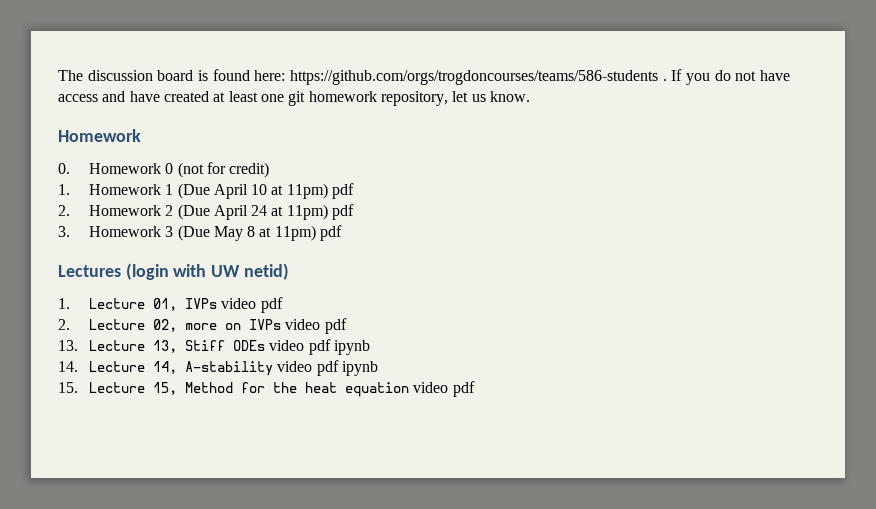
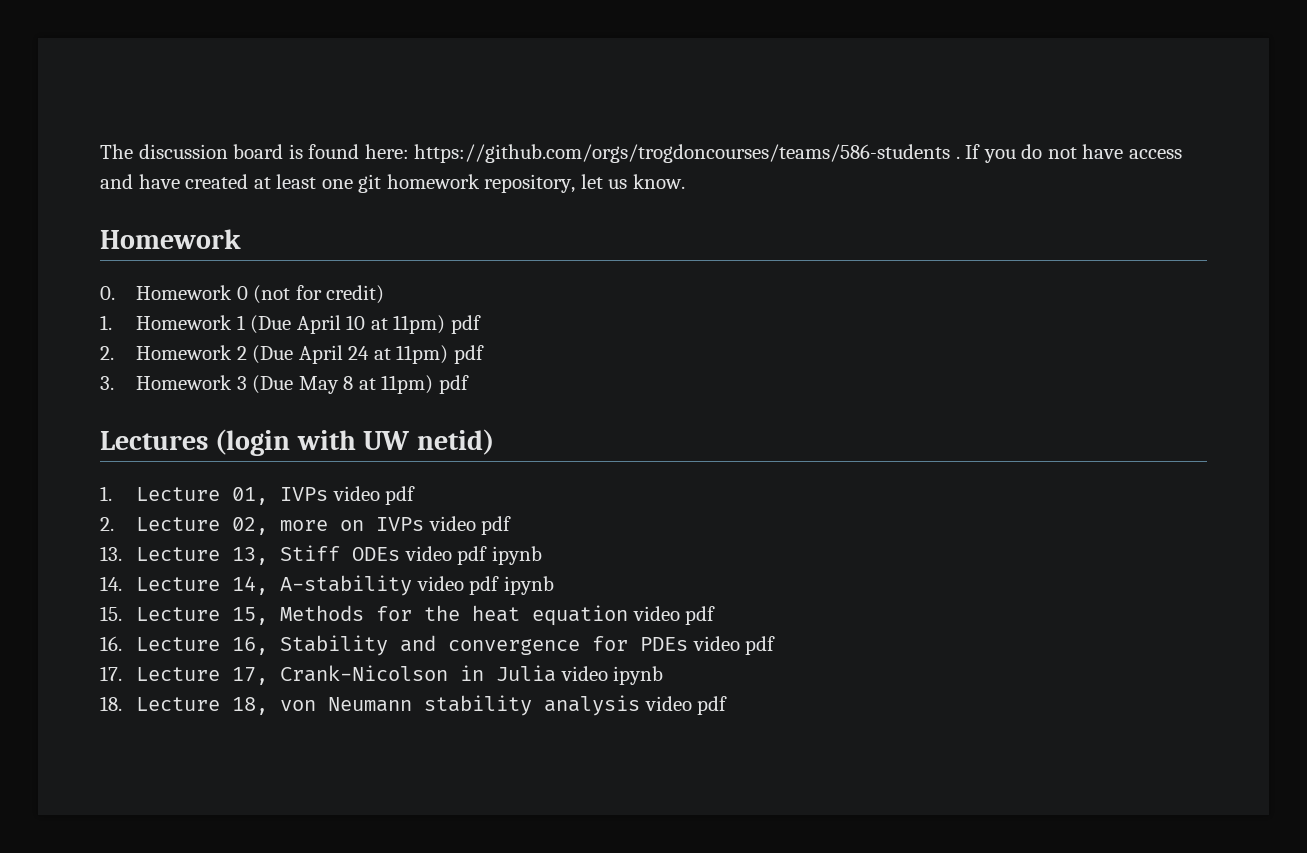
[184,382,233,393] Method -> [280,605,365,621] Methods
(475, 389) none -> [100,635,776,656] [100,665,664,685] [100,695,728,716] // 16. Lecture 16, Stability and convergence for PDEs video pdf // 17. Lecture 17, Crank-Nicolson in Julia video ipynb // 18. Lecture 18, von Neumann stability analysis video pdf

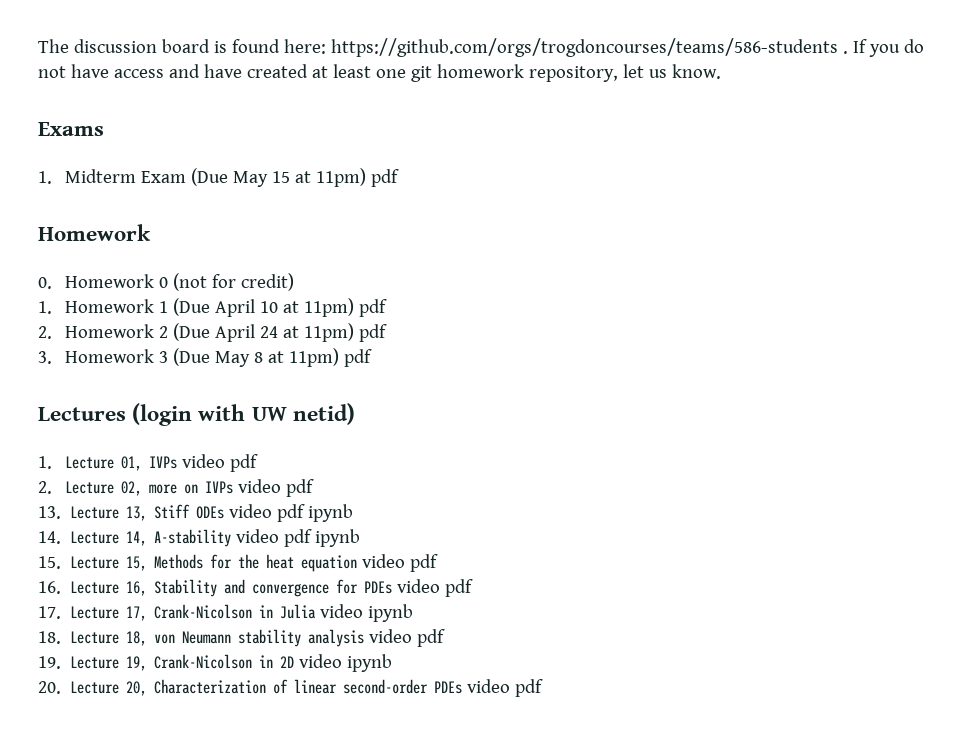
(685, 181) none -> [38,122,104,136] [38,168,400,187] // Exams // 1. Midterm Exam (Due May 15 at 11pm) pdf
(728, 705) none -> [38,654,393,672] [38,679,544,697] // 19. Lecture 19, Crank-Nicolson in 2D video ipynb // 20. Lecture 20, Characterization of linear second-order PDEs video pdf

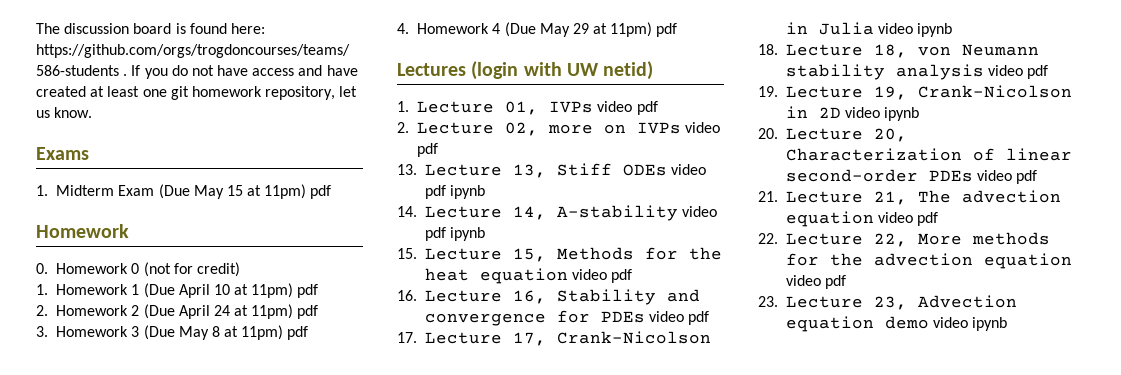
(373, 358) none -> [397,22,678,37] // 4. Homework 4 (Due May 29 at 11pm) pdf
(544, 688) none -> [758,190,1061,205] [785,211,939,227] [758,232,1050,247] [785,253,1072,269] [785,275,846,289] [758,295,1017,310] [785,316,1008,332] // 21. Lecture 21, The advection equation video pdf // 22. Lecture 22, More methods for the advection equation video pdf // 23. Lecture 23, Advection equation demo video ipynb

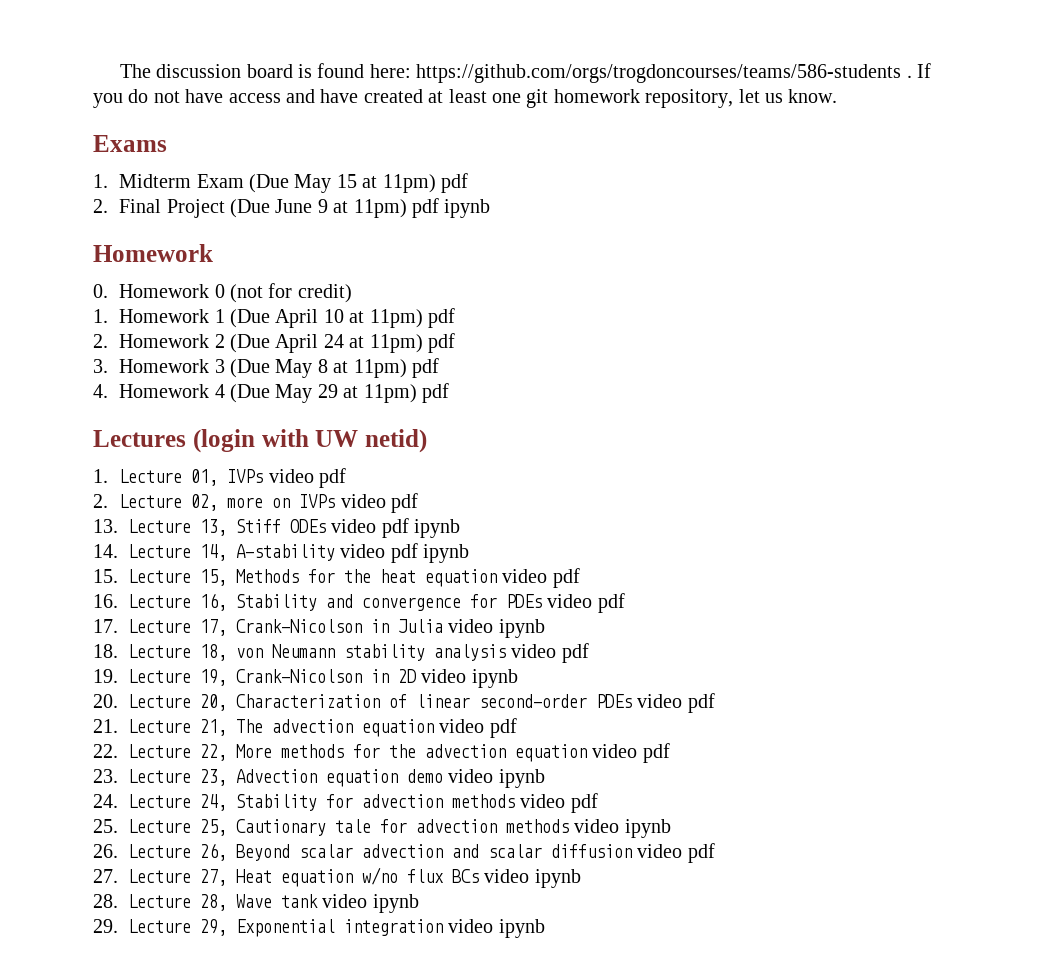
(332, 192) none -> [93,198,491,218] // 2. Final Project (Due June 9 at 11pm) pdf ipynb
(1008, 324) none -> [93,793,598,813] [93,819,671,838] [93,843,715,863] [93,867,581,888] [93,894,419,913] [93,919,545,938] // 24. Lecture 24, Stability for advection methods video pdf // 25. Lecture 25, Cautionary tale for advection methods video ipynb // 26. Lecture 26, Beyond scalar advection and scalar diffusion video pdf // 27. Lecture 27, Heat equation w/no flux BCs video ipynb // 28. Lecture 28, Wave tank video ipynb // 29. Lecture 29, Exponential integration video ipynb

